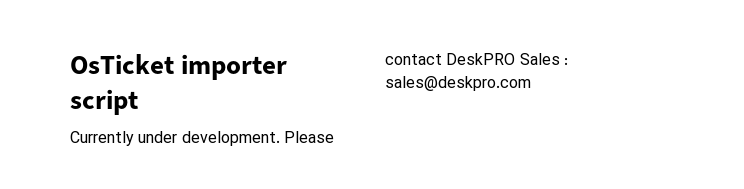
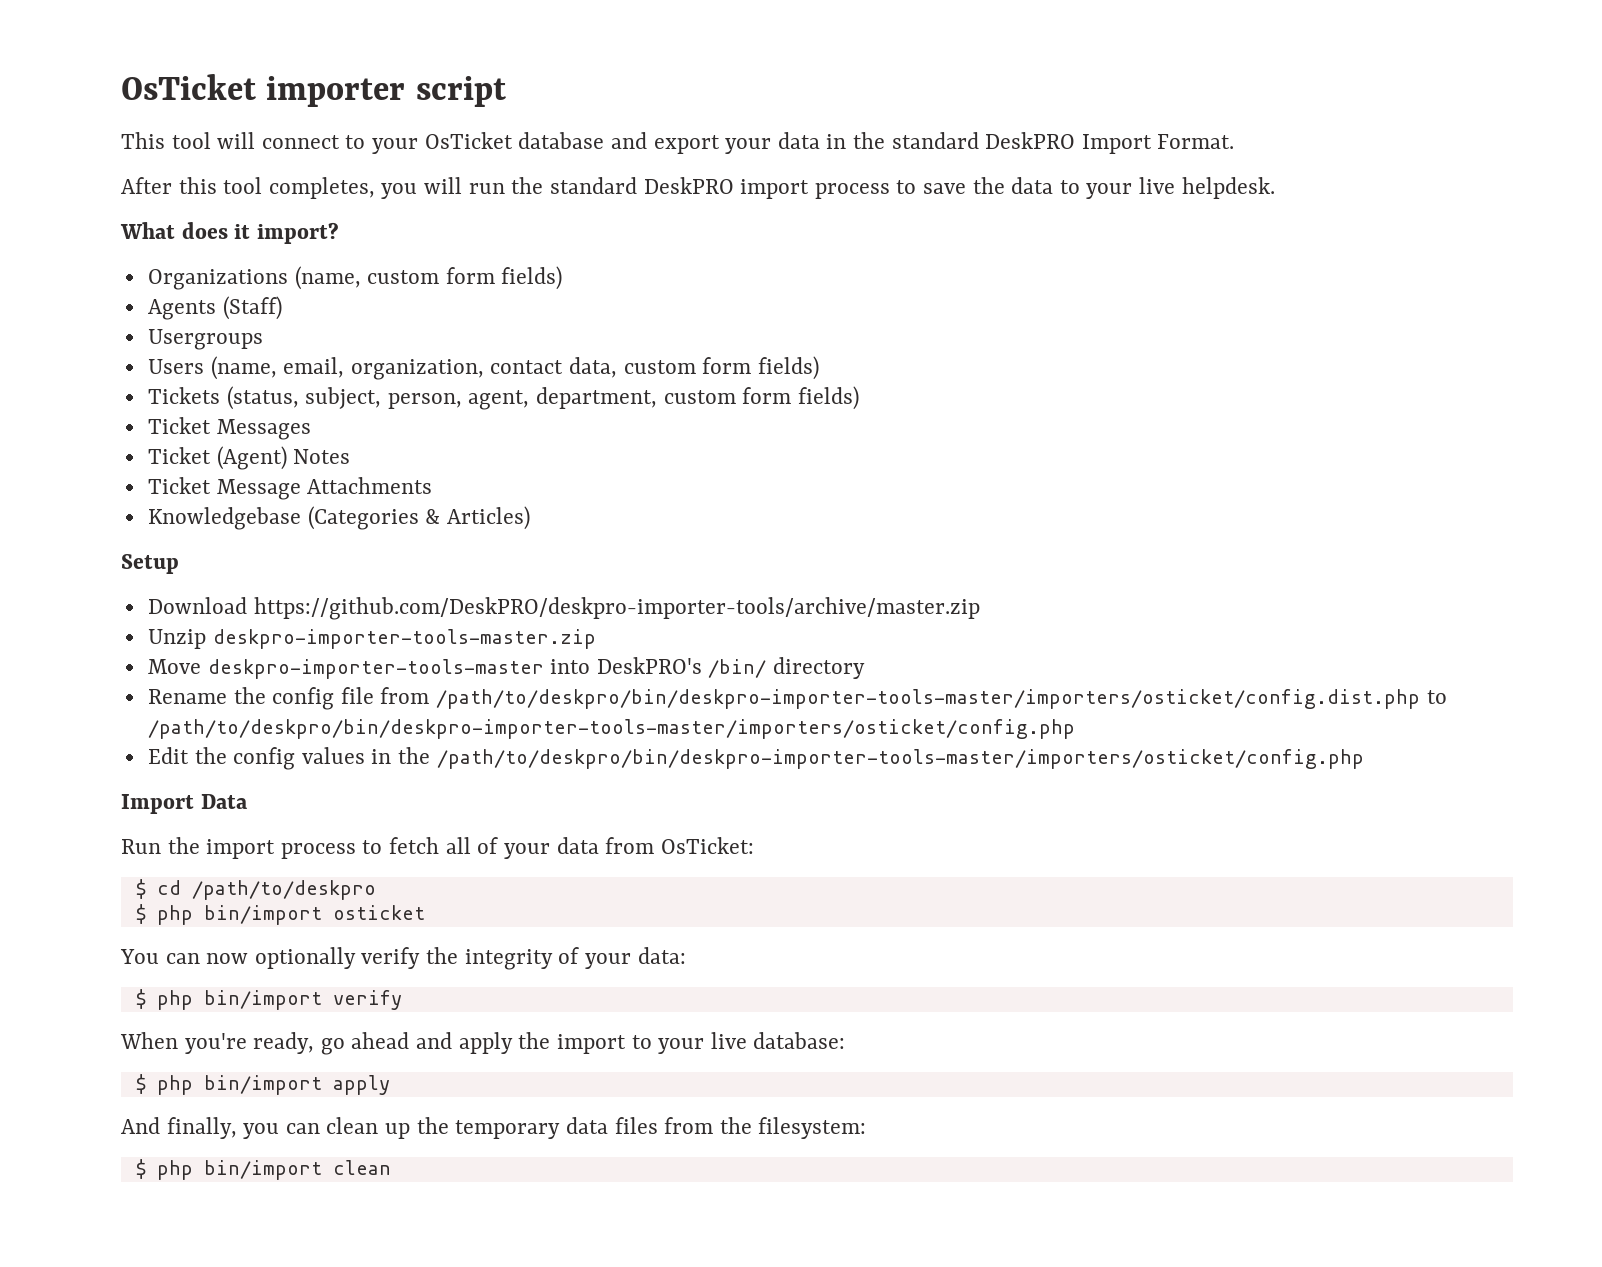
[70,131,334,146] [385,53,568,65] [385,76,531,91] Currently under development. Please contact DeskPRO Sales : sales@deskpro.com -> [121,132,1235,154] [121,177,1275,199] [120,222,339,244] [147,266,563,290] [147,296,282,320] [147,329,263,350] [147,356,819,380] [147,386,859,410] [147,417,311,440] [147,446,351,470] [147,477,433,500] [147,506,530,530] [121,554,179,574] [147,597,980,620] [147,629,596,649] [147,657,866,679] [147,687,1447,710] [147,719,1075,739] [147,747,1364,770] [121,794,248,814] [121,837,754,859] [135,879,376,900] [135,904,425,925] [120,947,686,970] [135,989,402,1010] [120,1032,846,1055] [135,1074,390,1095] [121,1117,867,1139] [135,1159,391,1180] This tool will connect to your OsTicket database and export your data in the standard DeskPRO Import Format. // After this tool completes, you will run the standard DeskPRO import process to save the data to your live helpdesk. // What does it import? // Organizations (name, custom form fields) // Agents (Staff) // Usergroups // Users (name, email, organization, contact data, custom form fields) // Tickets (status, subject, person, agent, department, custom form fields) // Ticket Messages // Ticket (Agent) Notes // Ticket Message Attachments // Knowledgebase (Categories & Articles) // Setup // Download https://github.com/DeskPRO/deskpro-importer-tools/archive/master.zip // Unzip deskpro-importer-tools-master.zip // Move deskpro-importer-tools-master into DeskPRO's /bin/ directory // Rename the config file from /path/to/deskpro/bin/deskpro-importer-tools-master/importers/osticket/config.dist.php to /path/to/deskpro/bin/deskpro-importer-tools-master/importers/osticket/config.php // Edit the config values in the /path/to/deskpro/bin/deskpro-importer-tools-master/importers/osticket/config.php // Import Data // Run the import process to fetch all of your data from OsTicket: // $ cd /path/to/deskpro // $ php bin/import osticket // You can now optionally verify the integrity of your data: // $ php bin/import verify // When you're ready, go ahead and apply the import to your live database: // $ php bin/import apply // And finally, you can clean up the temporary data files from the filesystem: // $ php bin/import clean

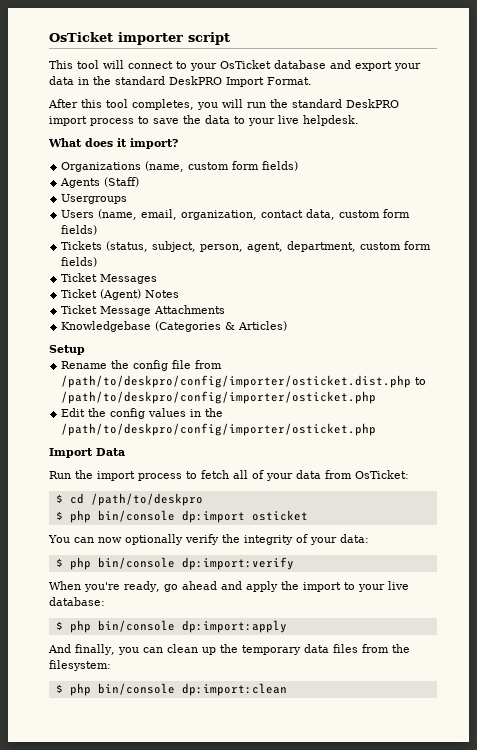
[147,597,980,620] [147,629,596,649] [147,657,866,679] // Download https://github.com/DeskPRO/deskpro-importer-tools/archive/master.zip // Unzip deskpro-importer-tools-master.zip // Move deskpro-importer-tools-master into DeskPRO's /bin/ directory -> (85, 350) none
[436,689,1447,709] [147,719,1075,739] /path/to/deskpro/bin/deskpro-importer-tools-master/importers/osticket/config.dist.php to /path/to/deskpro/bin/deskpro-importer-tools-master/importers/osticket/config.php -> [61,375,427,388] [61,391,377,404] /path/to/deskpro/config/importer/osticket.dist.php to /path/to/deskpro/config/importer/osticket.php
[436,749,1364,769] /path/to/deskpro/bin/deskpro-importer-tools-master/importers/osticket/config.php -> [61,423,377,436] /path/to/deskpro/config/importer/osticket.php
[203,905,322,925] bin/import -> [97,510,245,523] bin/console dp:import
[203,990,402,1010] bin/import verify -> [97,557,294,570] bin/console dp:import:verify
[203,1075,390,1095] bin/import apply -> [97,620,287,633] bin/console dp:import:apply
[203,1160,391,1180] bin/import clean -> [97,683,287,696] bin/console dp:import:clean

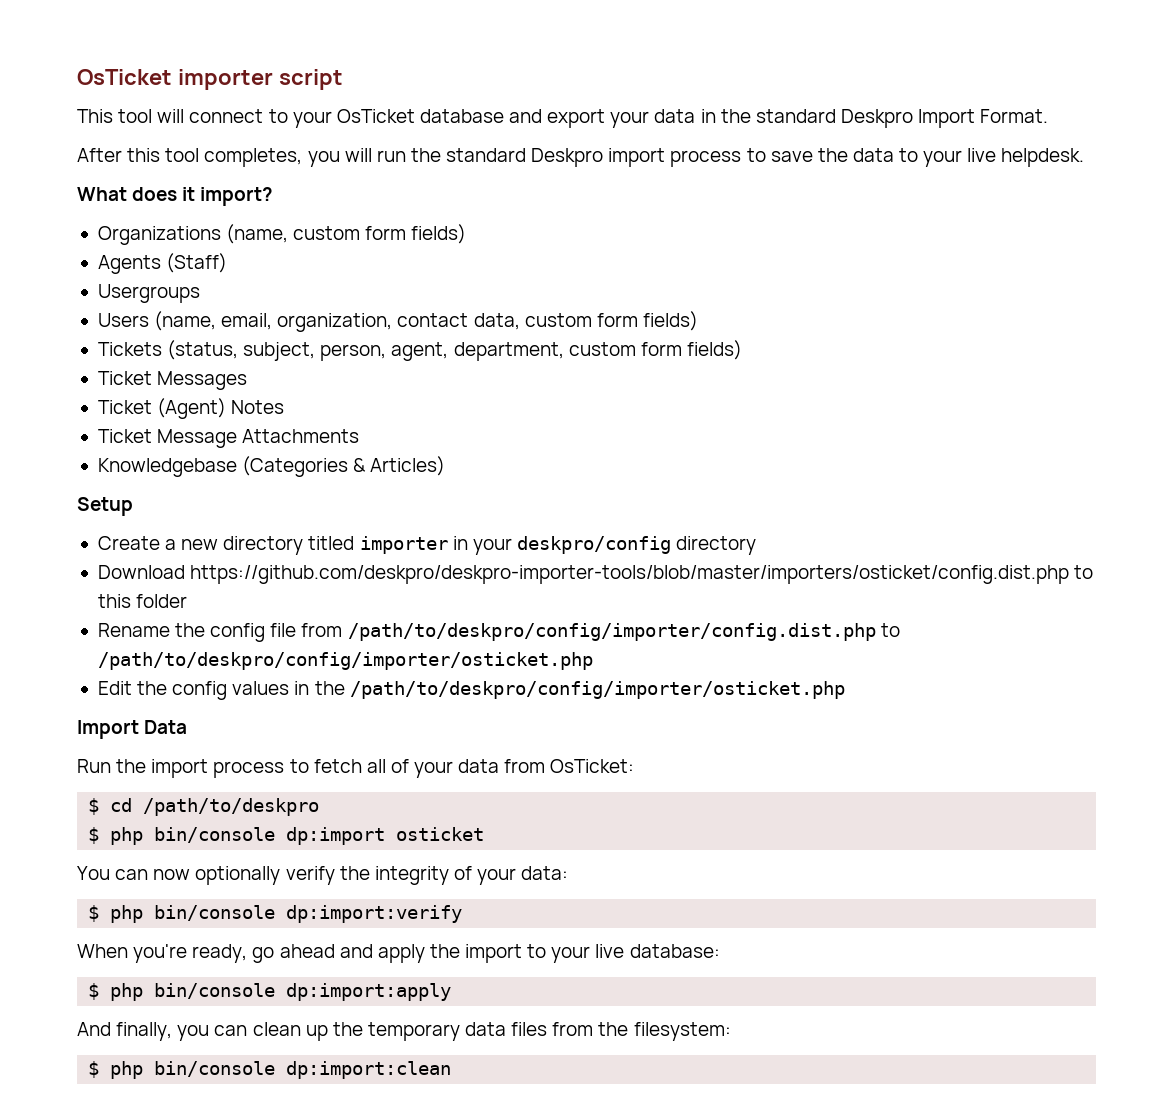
[169,76,222,85] DeskPRO -> [840,109,913,128] Deskpro
[346,99,399,108] DeskPRO -> [531,148,604,167] Deskpro
(85, 350) none -> [97,536,757,555] [97,565,1094,584] [97,594,188,608] // Create a new directory titled importer in your deskpro/config directory // Download https://github.com/deskpro/deskpro-importer-tools/blob/master/importers/osticket/config.dist.php to this folder
[61,375,412,388] /path/to/deskpro/config/importer/osticket.dist.php -> [347,623,876,641] /path/to/deskpro/config/importer/config.dist.php

